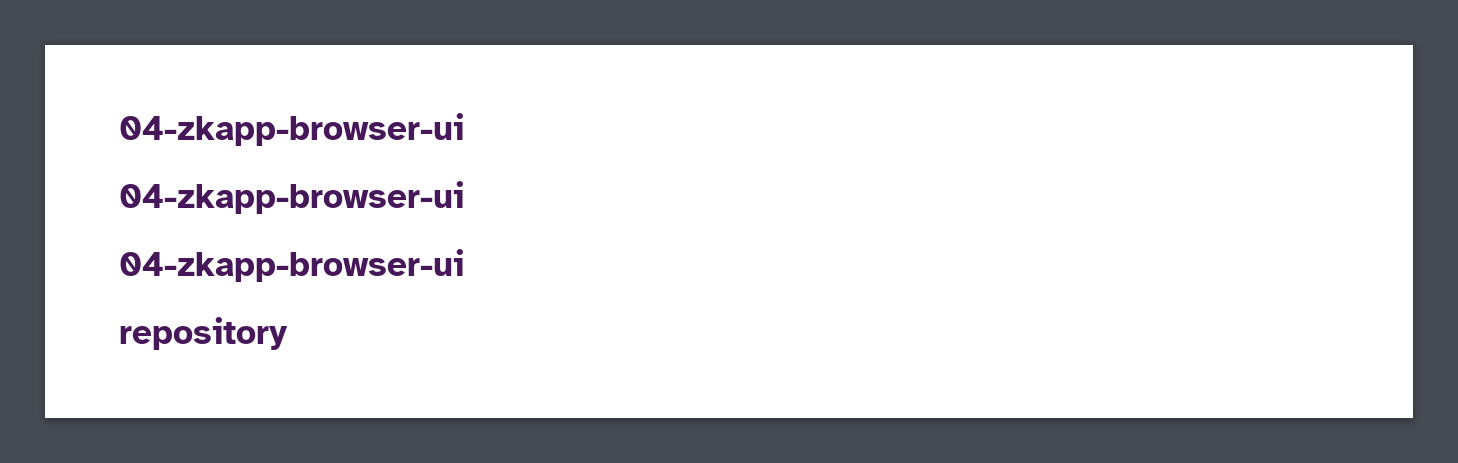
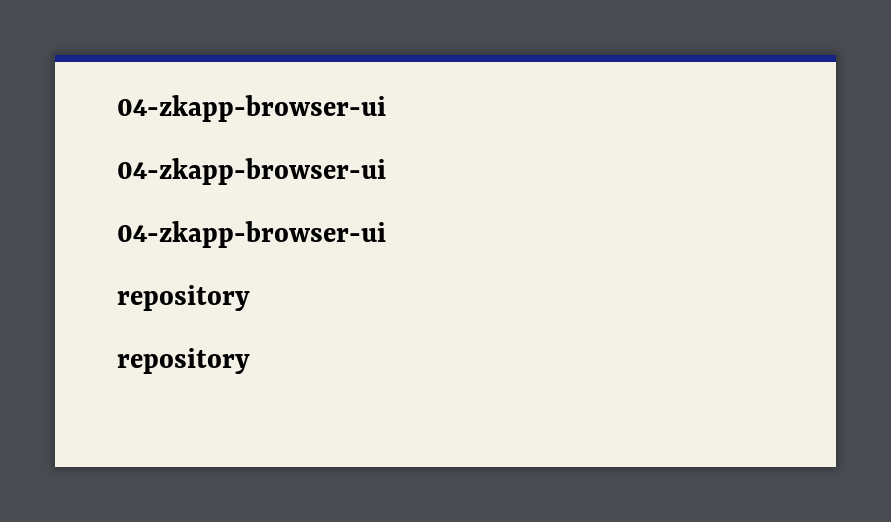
(288, 333) none -> [117,348,250,374] // repository

